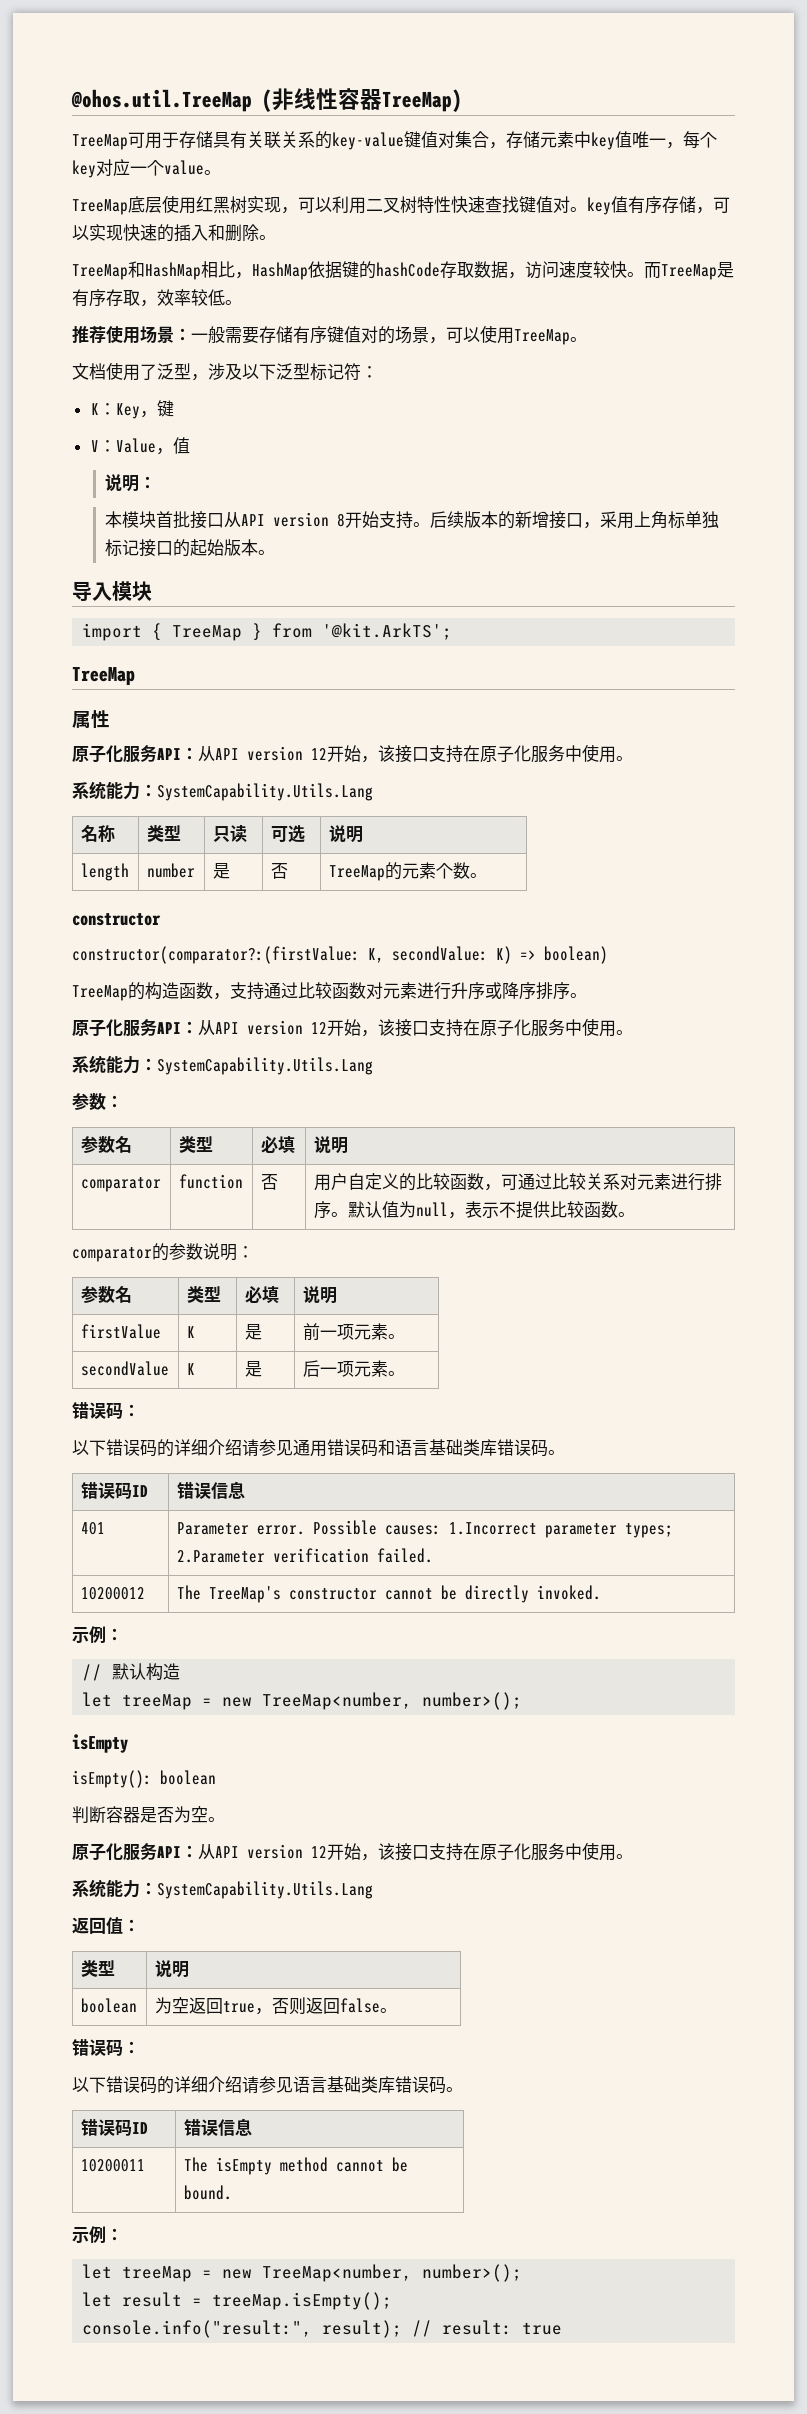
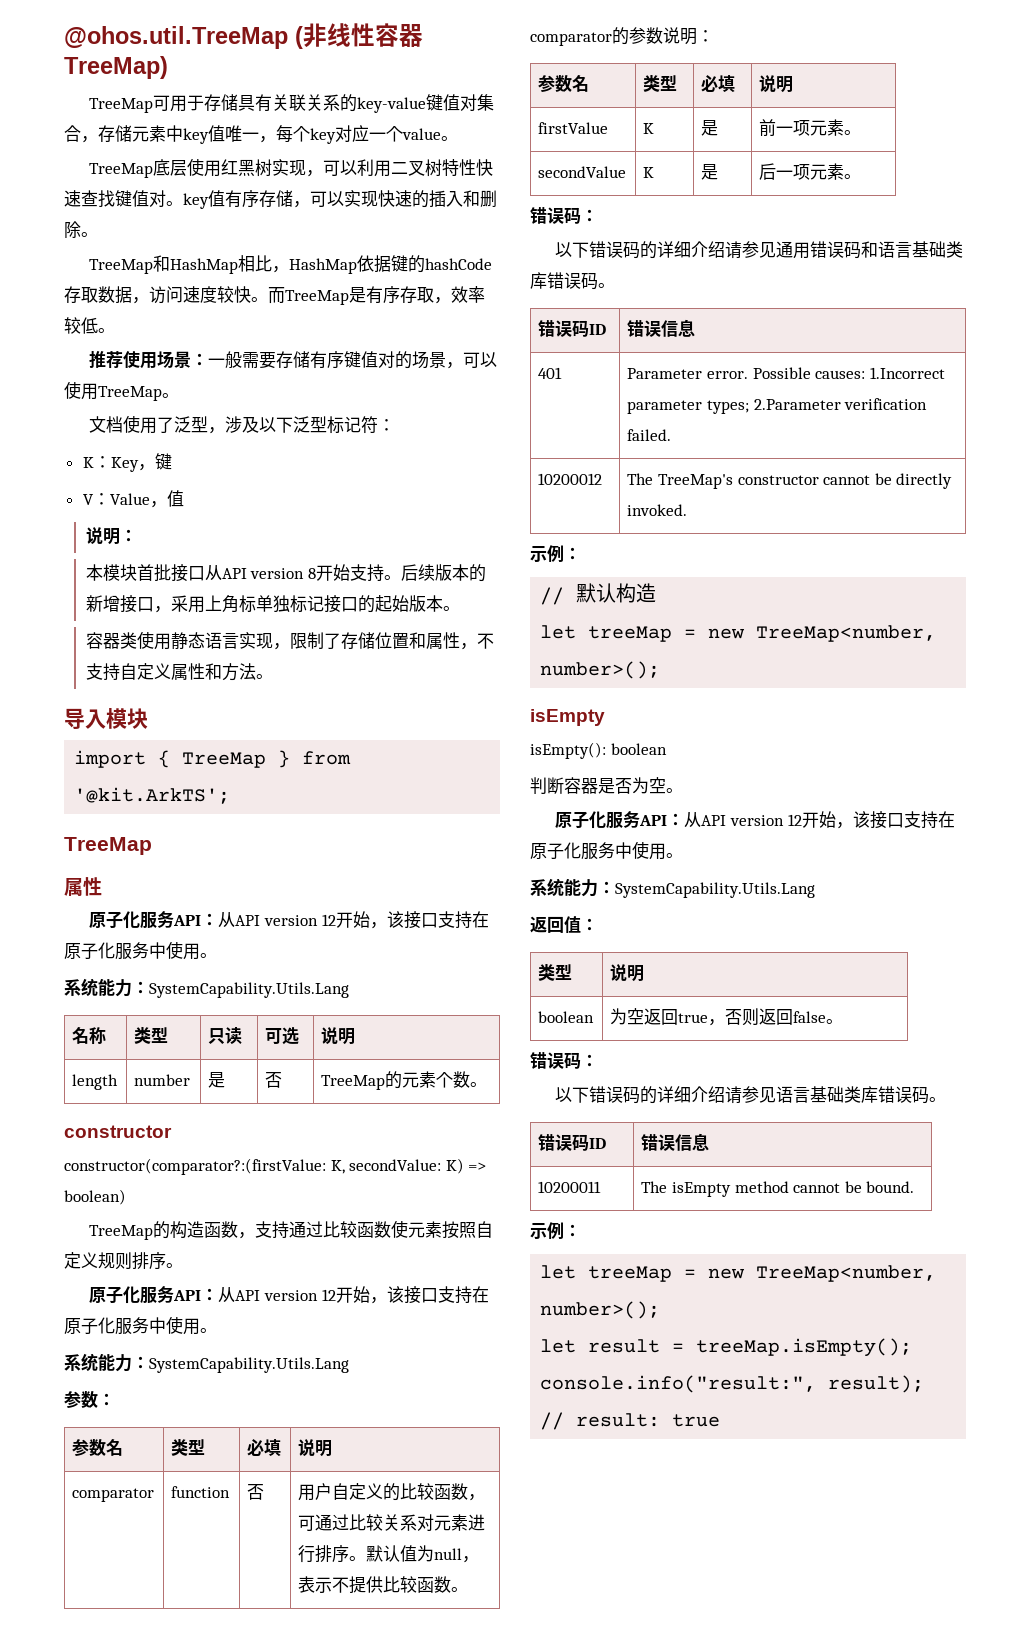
(276, 552) none -> [85,631,494,650] [85,663,273,681] // 容器类使用静态语言实现，限制了存储位置和属性，不支持自定义属性和方法。
[366,982,536,1000] 对元素进行升序或降序 -> [391,1220,494,1239] [64,1252,132,1270] 使元素按照自定义规则

